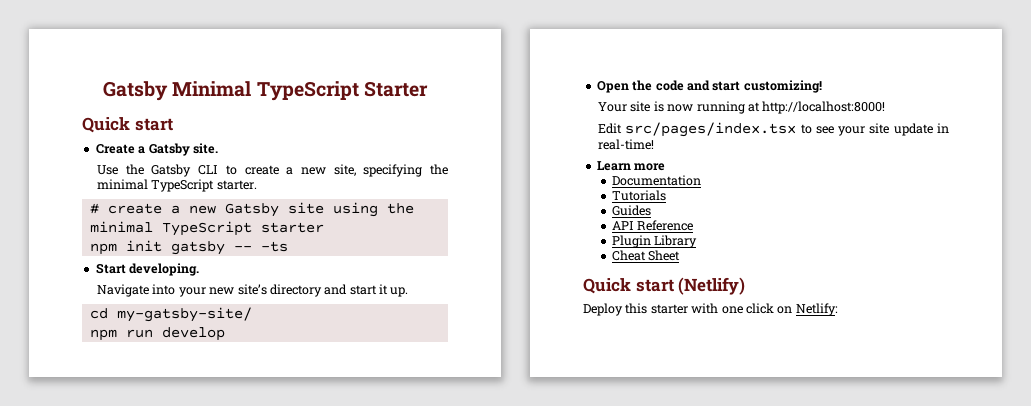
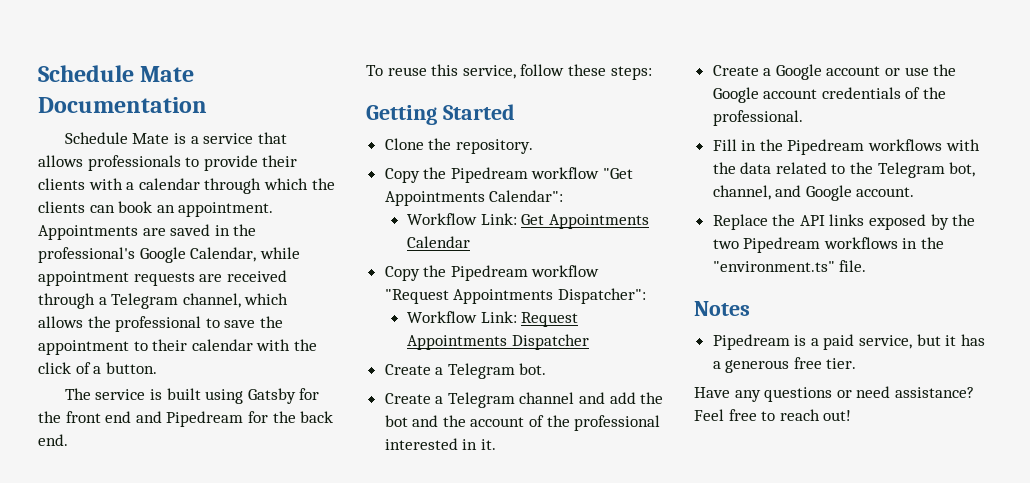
[103,81,428,101] [82,117,173,133] [95,143,218,156] [97,164,448,177] [97,179,257,192] [89,202,414,217] [89,221,324,236] [89,240,288,255] [95,263,200,276] [97,284,409,297] [89,307,252,322] [89,327,225,341] [596,80,822,93] [598,101,886,114] [598,122,949,137] [598,139,655,150] [596,161,666,171] [611,175,701,186] [611,190,666,201] [611,205,651,216] [611,220,694,231] [611,235,698,248] [611,250,681,261] [583,277,746,295] [583,303,838,316] Gatsby Minimal TypeScript Starter // Quick start // Create a Gatsby site. // Use the Gatsby CLI to create a new site, specifying the minimal TypeScript starter. // # create a new Gatsby site using the minimal TypeScript starter // npm init gatsby -- -ts // Start developing. // Navigate into your new site’s directory and start it up. // cd my-gatsby-site/ // npm run develop // Open the code and start customizing! // Your site is now running at http://localhost:8000! // Edit src/pages/index.tsx to see your site update in real-time! // Learn more // Documentation // Tutorials // Guides // API Reference // Plugin Library // Cheat Sheet // Quick start (Netlify) // Deploy this starter with one click on Netlify: -> [38,65,195,82] [38,97,207,113] [64,132,287,144] [38,155,298,171] [38,178,335,194] [38,201,274,217] [38,224,257,240] [38,247,300,263] [38,270,287,286] [38,293,289,309] [38,316,283,332] [38,339,317,355] [38,362,157,374] [64,388,320,404] [38,411,334,427] [38,434,68,446] [366,64,652,80] [366,104,515,125] [384,138,533,154] [384,167,634,183] [384,190,564,206] [407,213,650,229] [407,236,471,248] [384,265,600,281] [384,288,646,304] [407,311,579,327] [407,334,589,350] [384,363,547,379] [384,392,664,408] [384,415,661,431] [384,438,496,450] [712,64,957,80] [712,87,947,103] [712,110,803,126] [712,139,980,155] [712,162,976,178] [712,185,915,201] [712,214,976,230] [712,237,945,253] [712,260,867,272] [694,301,750,316] [712,334,985,350] [712,357,857,373] [694,386,974,402] [694,409,852,421] Schedule Mate Documentation // Schedule Mate is a service that allows professionals to provide their clients with a calendar through which the clients can book an appointment. Appointments are saved in the professional's Google Calendar, while appointment requests are received through a Telegram channel, which allows the professional to save the appointment to their calendar with the click of a button. // The service is built using Gatsby for the front end and Pipedream for the back end. // To reuse this service, follow these steps: // Getting Started // Clone the repository. // Copy the Pipedream workflow "Get Appointments Calendar": // Workflow Link: Get Appointments Calendar // Copy the Pipedream workflow "Request Appointments Dispatcher": // Workflow Link: Request Appointments Dispatcher // Create a Telegram bot. // Create a Telegram channel and add the bot and the account of the professional interested in it. // Create a Google account or use the Google account credentials of the professional. // Fill in the Pipedream workflows with the data related to the Telegram bot, channel, and Google account. // Replace the API links exposed by the two Pipedream workflows in the "environment.ts" file. // Notes // Pipedream is a paid service, but it has a generous free tier. // Have any questions or need assistance? Feel free to reach out!

